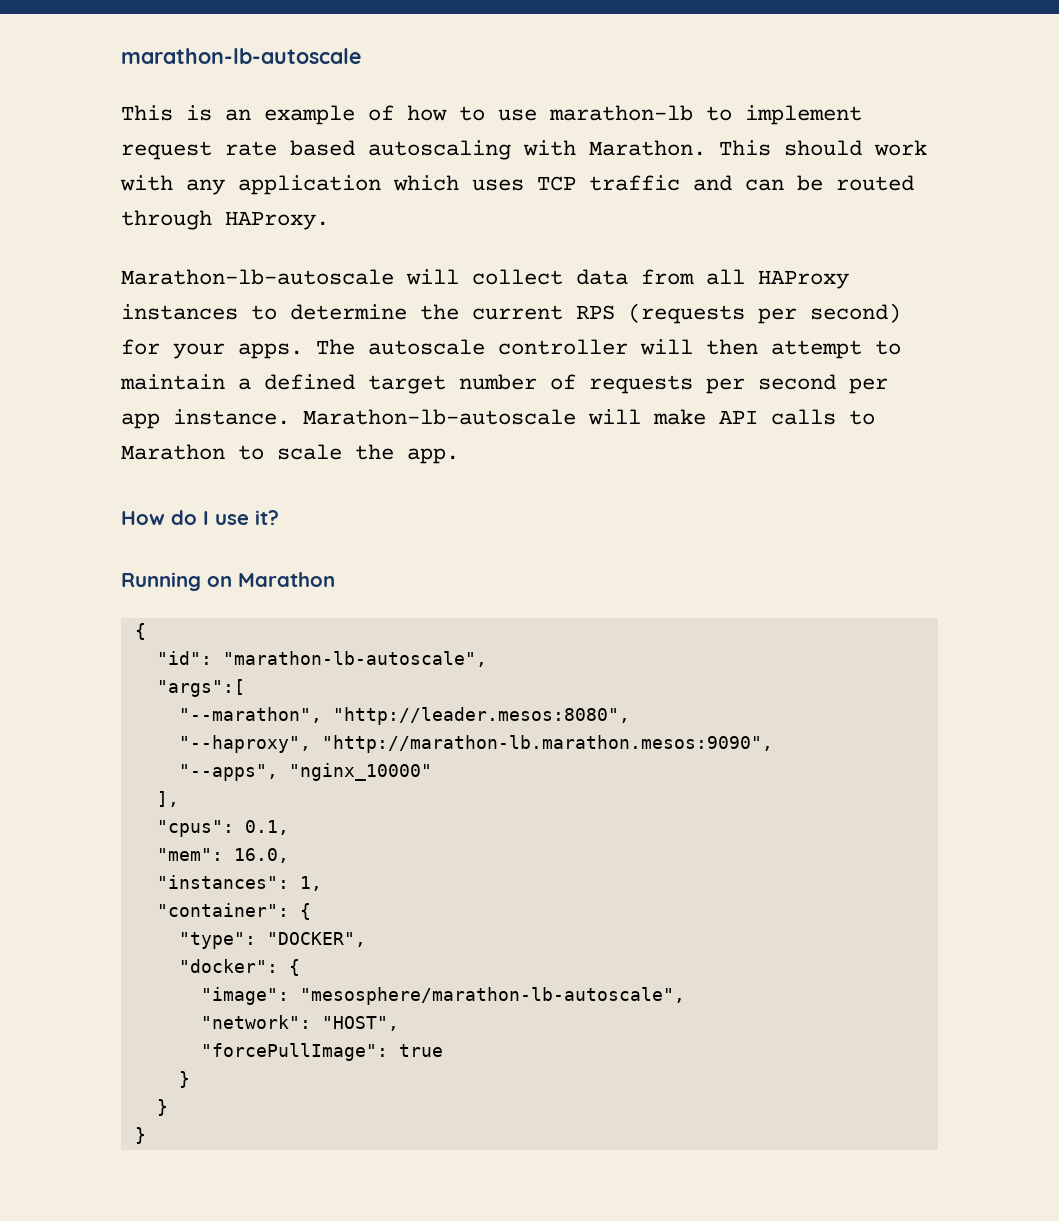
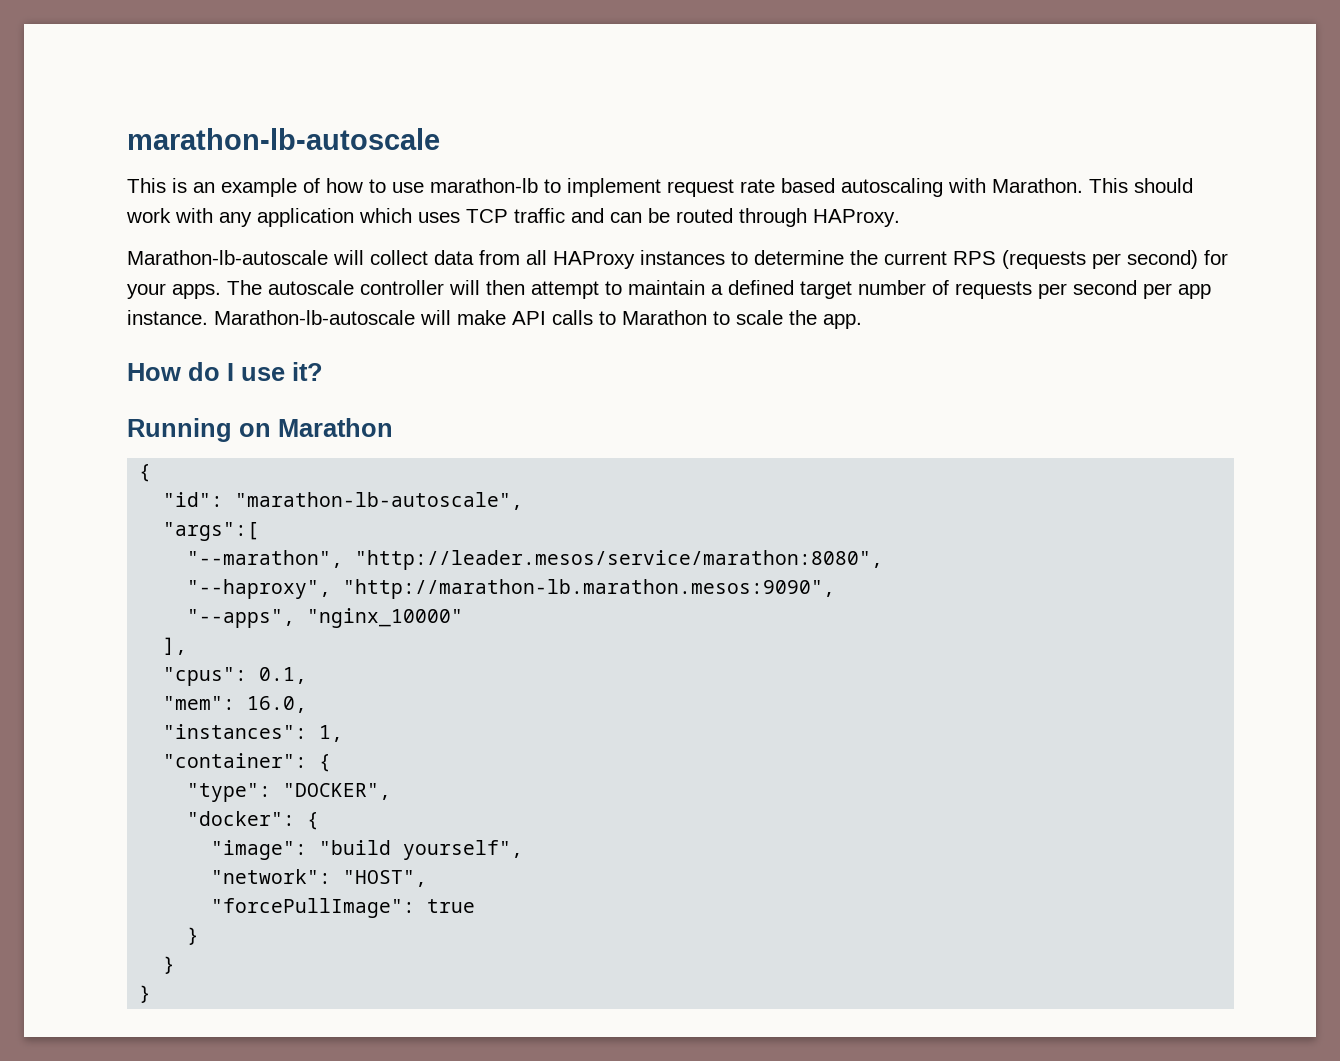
[332,707,630,725] "http://leader.mesos:8080", -> [355,550,884,570] "http://leader.mesos/service/marathon:8080",
[299,987,685,1005] "mesosphere/marathon-lb-autoscale", -> [319,840,524,860] "build yourself",

